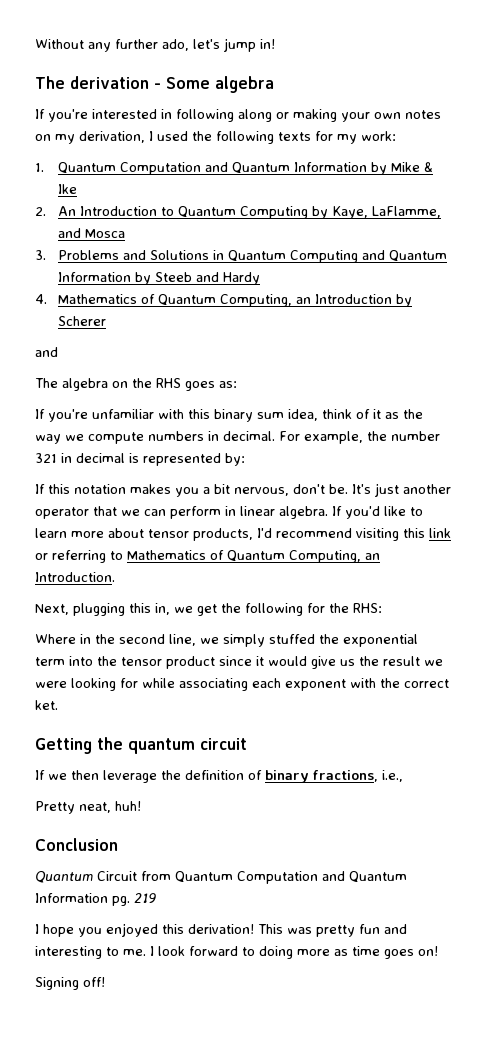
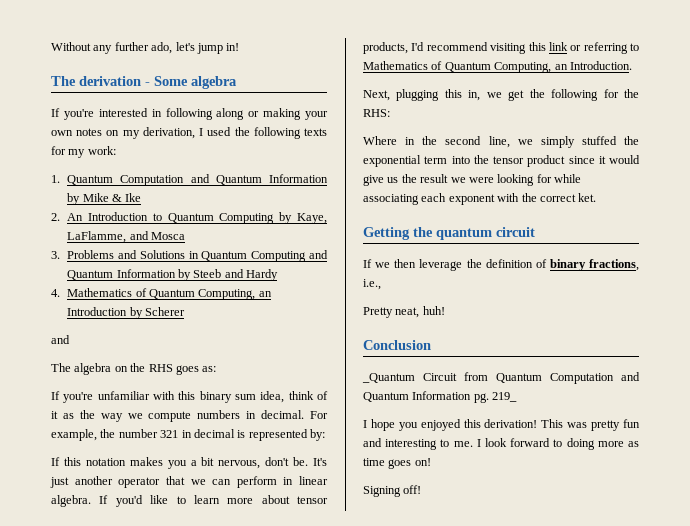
[35,871,93,883] Quantum -> [362,373,415,383] _Quantum
[134,893,156,903] 219 -> [492,392,518,402] 219_

